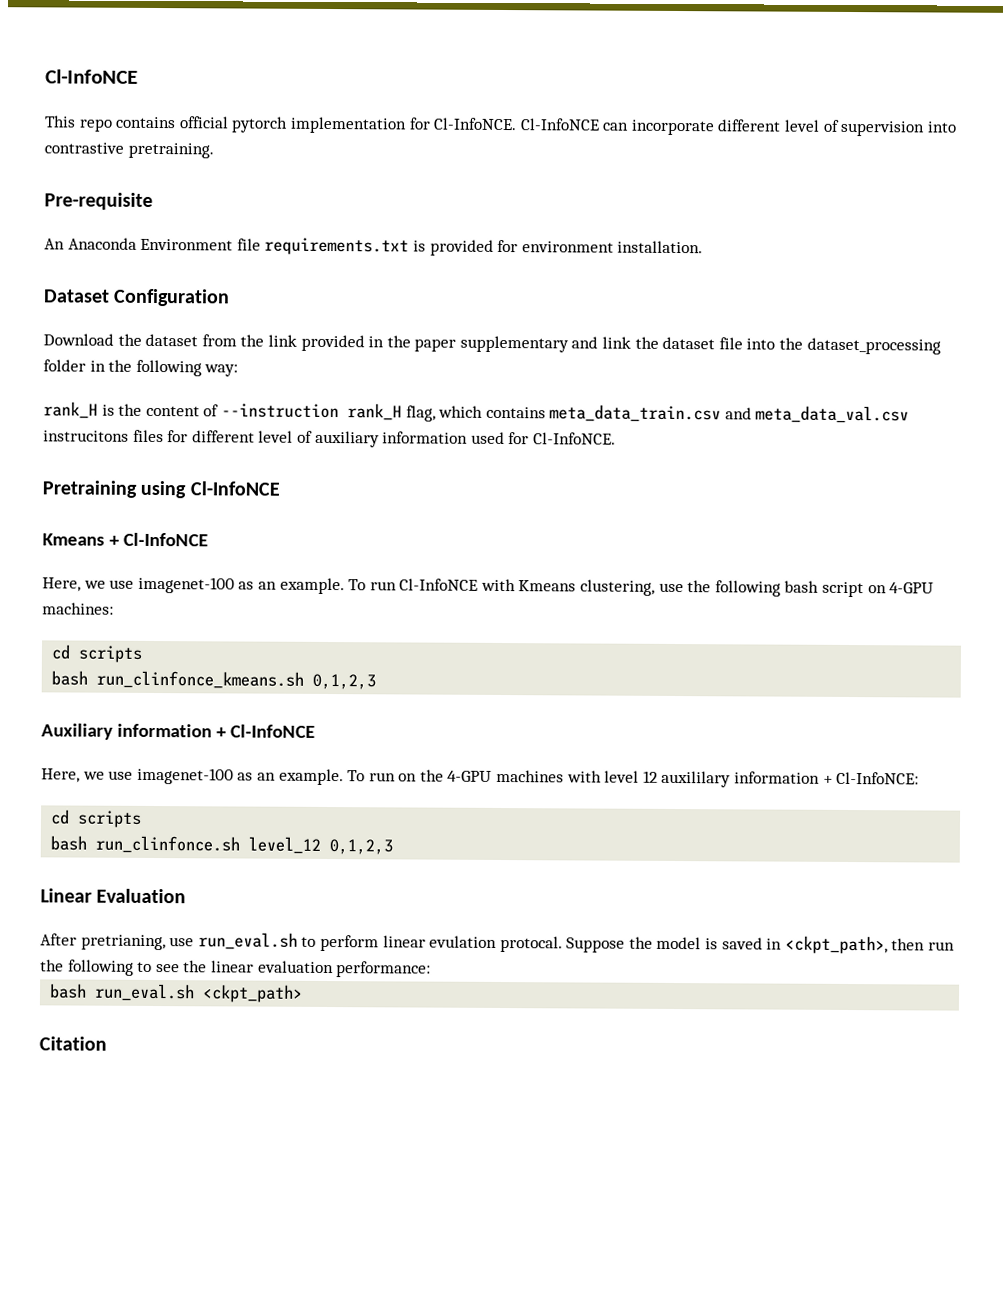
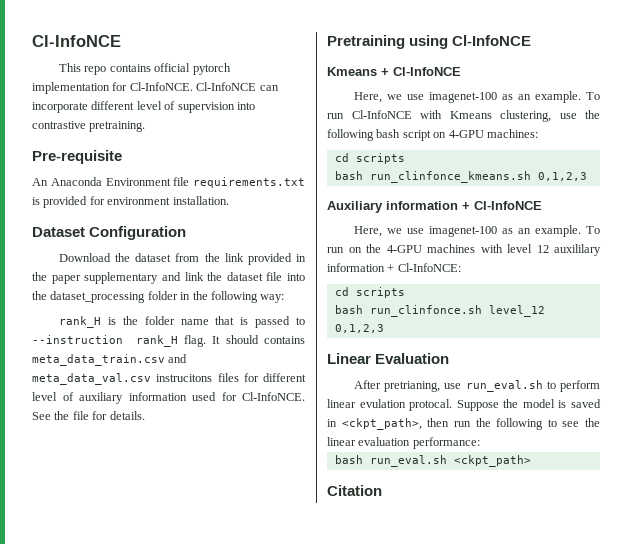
[145,403,484,422] content of --instruction rank_H flag, which -> [144,316,305,328] [32,335,259,347] folder name that is passed to --instruction rank_H flag. It should
(616, 438) none -> [32,411,145,420] See the file for details.

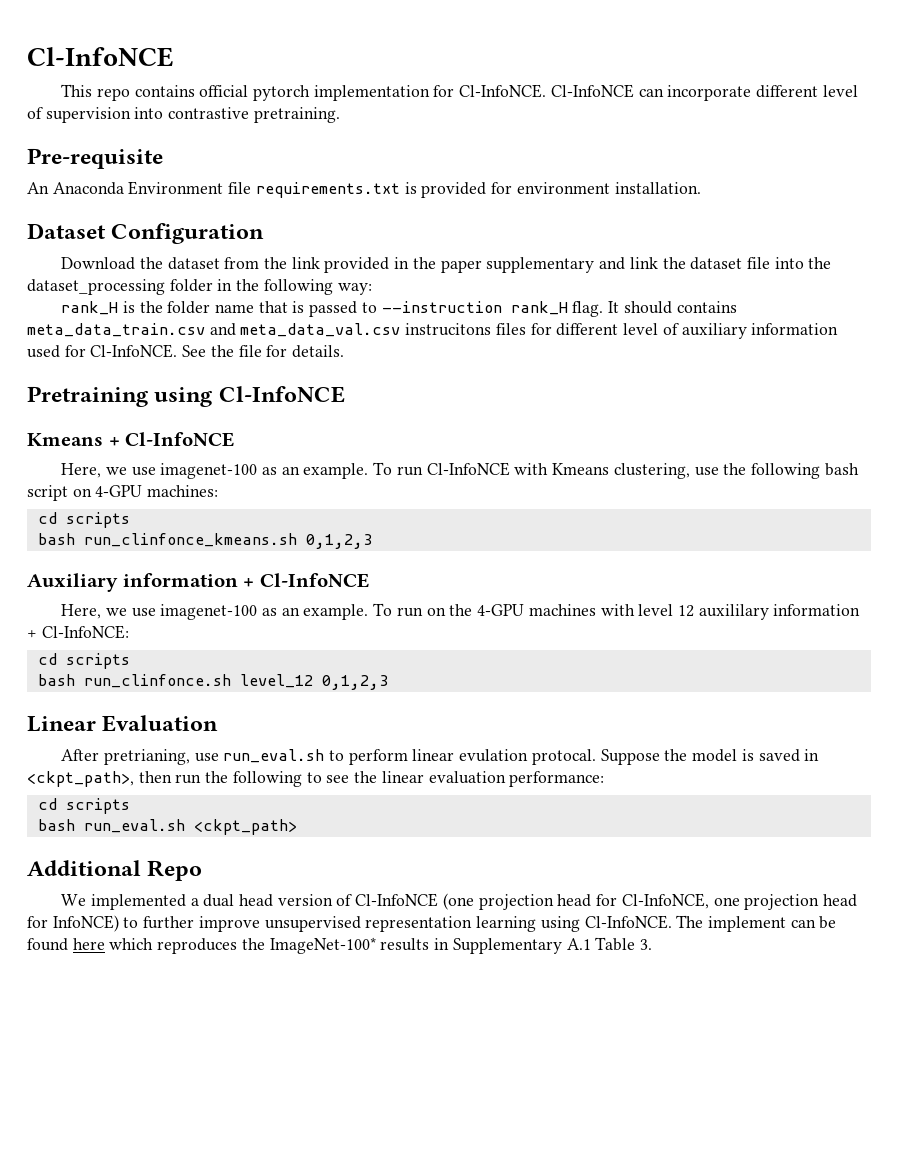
(480, 443) none -> [37,798,130,814] // cd scripts
[327,485,382,496] Citation -> [27,860,203,881] [61,893,857,910] [27,915,837,932] [27,937,652,954] Additional Repo // We implemented a dual head version of Cl-InfoNCE (one projection head for Cl-InfoNCE, one projection head for InfoNCE) to further improve unsupervised representation learning using Cl-InfoNCE. The implement can be found here which reproduces the ImageNet-100* results in Supplementary A.1 Table 3.

